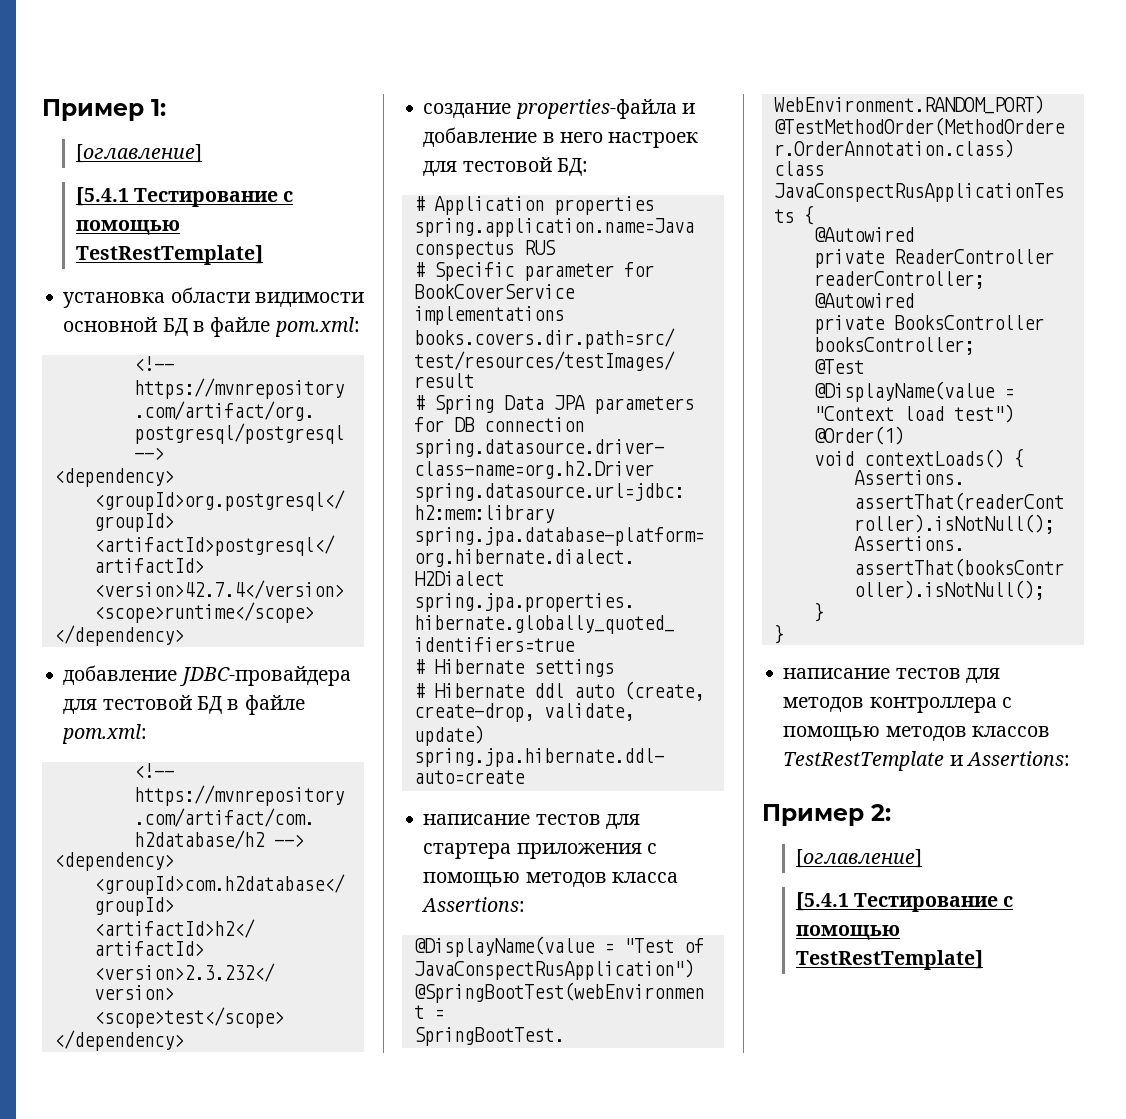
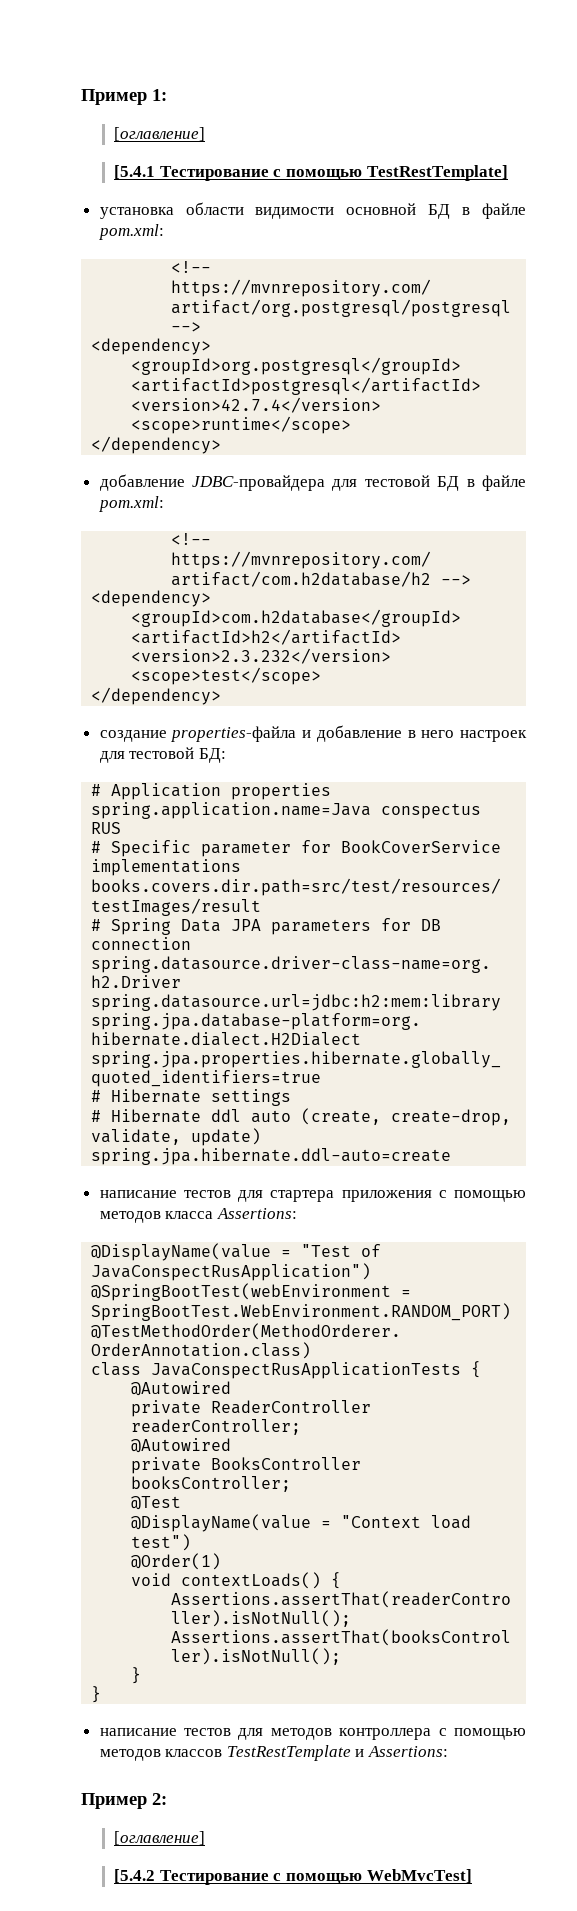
[795,892,1014,912] [795,925,900,940] [795,950,983,970] [5.4.1 Тестирование с помощью TestRestTemplate] -> [114,1869,472,1885] [5.4.2 Тестирование с помощью WebMvcTest]

